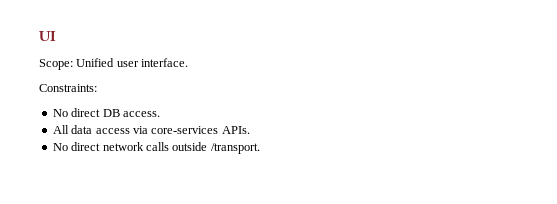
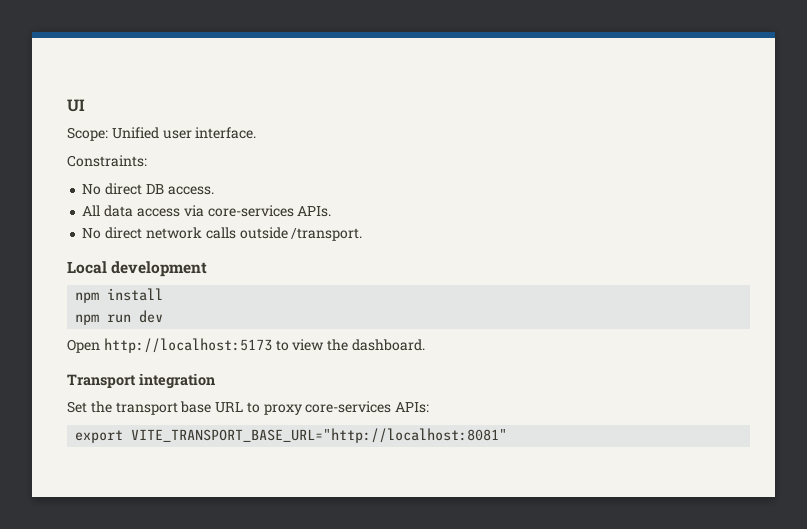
(260, 148) none -> [67,261,208,277] [75,288,164,303] [75,310,164,325] [67,338,425,353] [67,373,215,389] [67,401,430,415] [75,428,508,443] // Local development // npm install // npm run dev // Open http://localhost:5173 to view the dashboard. // Transport integration // Set the transport base URL to proxy core-services APIs: // export VITE_TRANSPORT_BASE_URL="http://localhost:8081"

